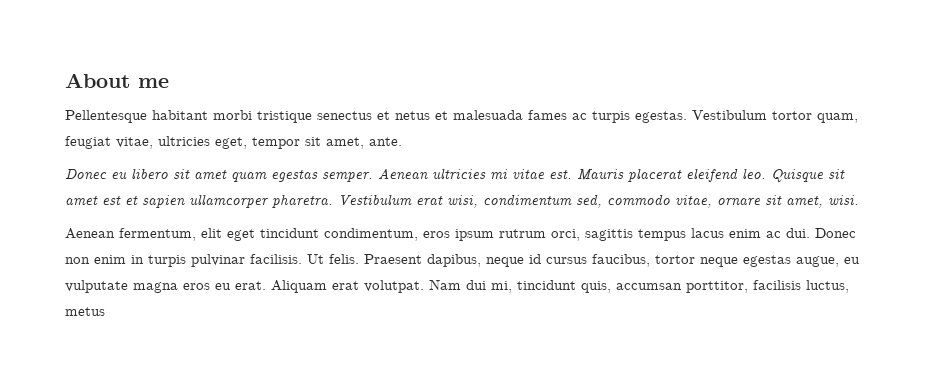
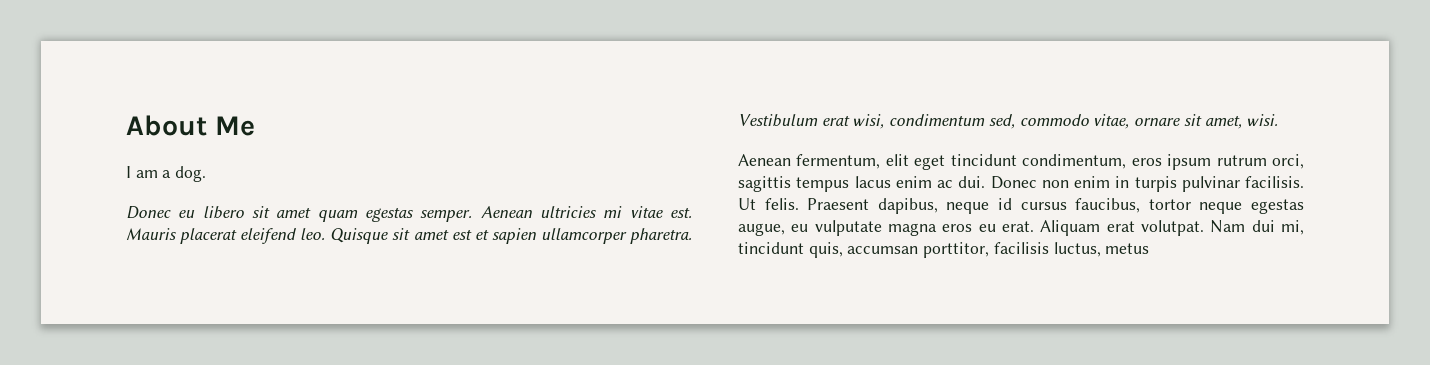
[138,78,169,88] [65,110,858,123] [65,136,402,149] me // Pellentesque habitant morbi tristique senectus et netus et malesuada fames ac turpis egestas. Vestibulum tortor quam, feugiat vitae, ultricies eget, tempor sit amet, ante. -> [214,116,255,136] [126,166,207,182] Me // I am a dog.

